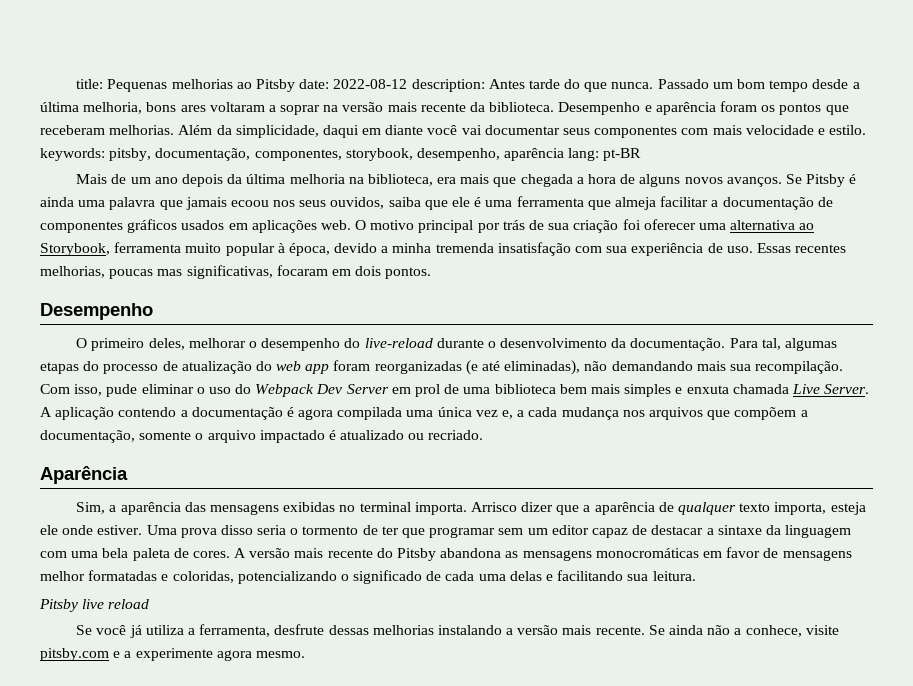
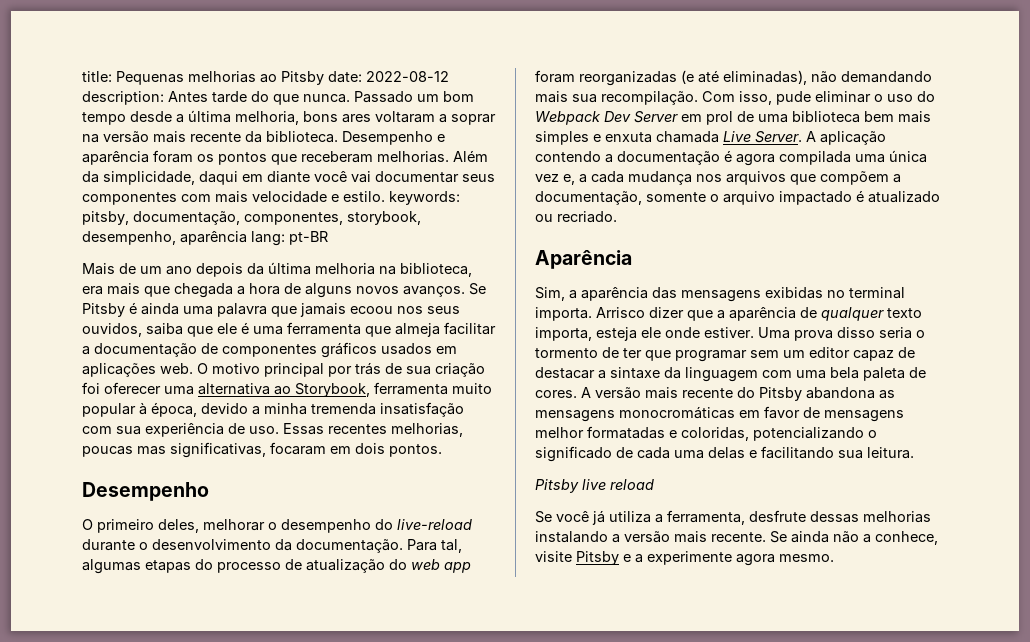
[40,648,109,661] pitsby.com -> [576,551,619,565] Pitsby

